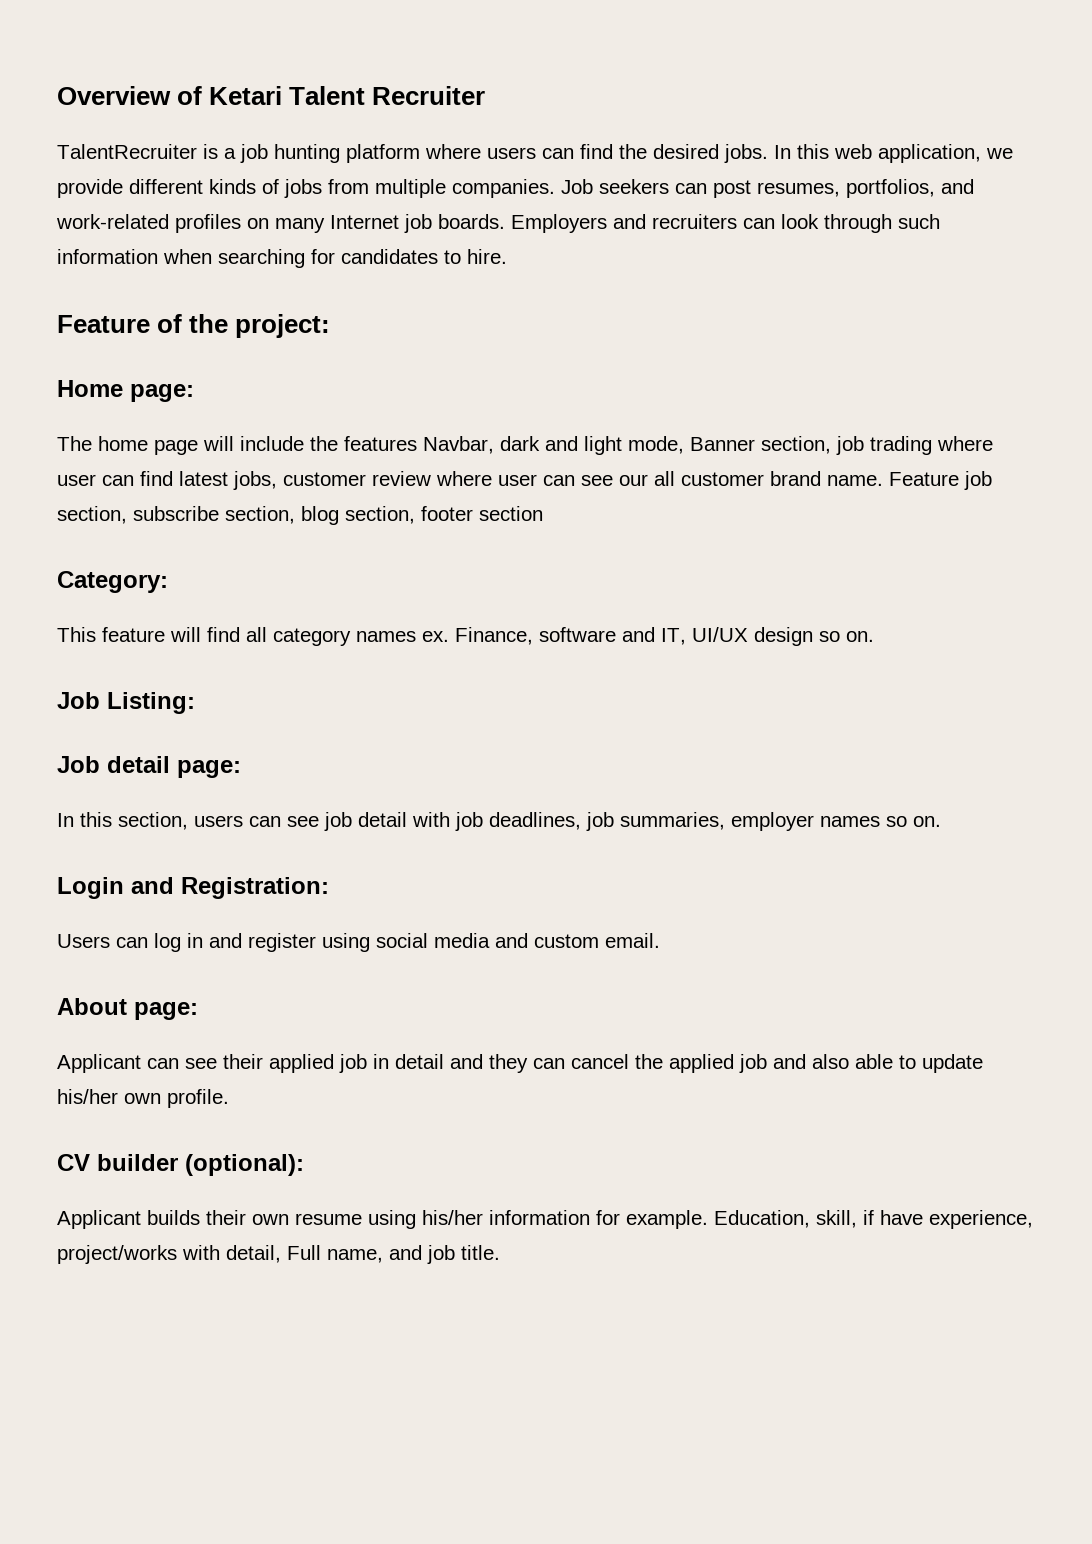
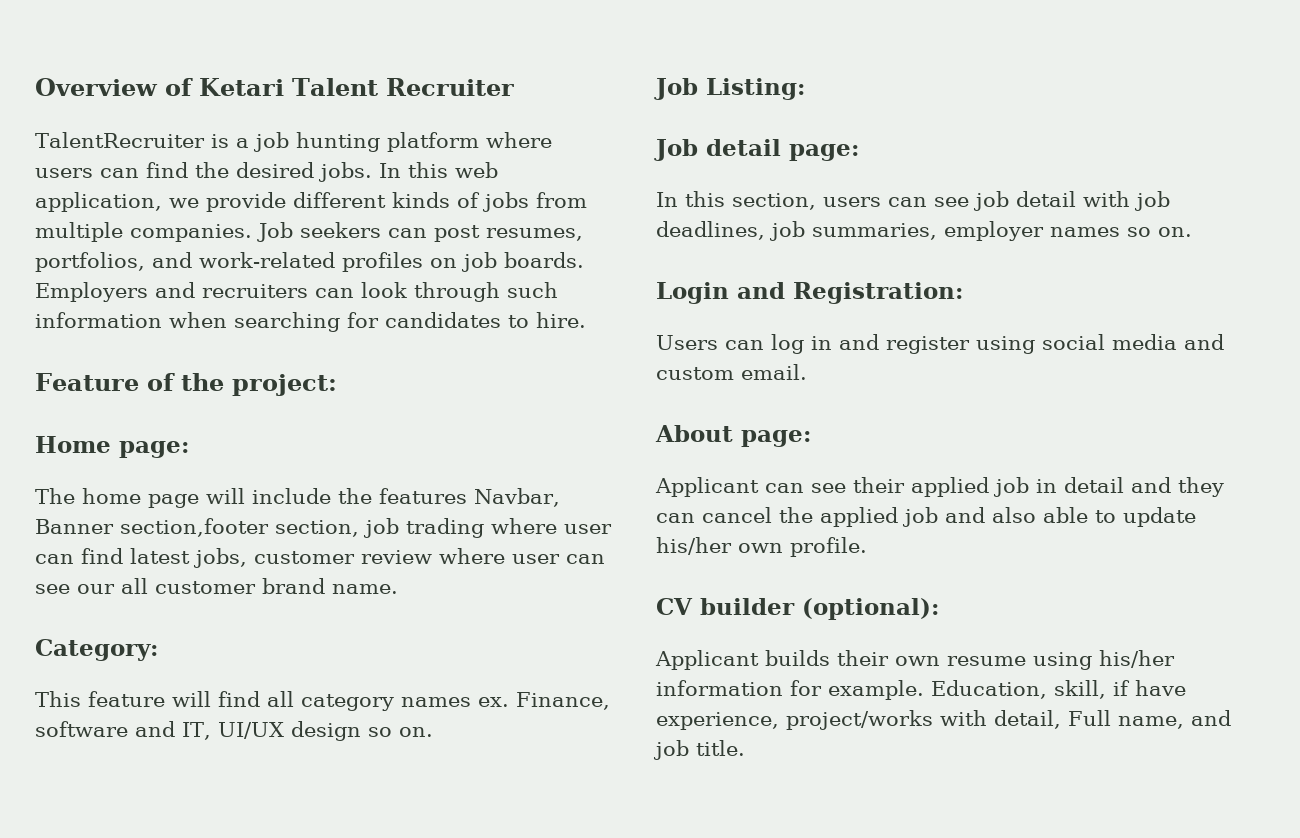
[275,215,399,233] many Internet -> (457, 263) none
[500,436,755,455] dark and light mode, Banner -> [35,518,269,537] Banner section,footer
[889,471,992,490] [57,506,543,525] Feature job section, subscribe section, blog section, footer section -> (398, 589) none

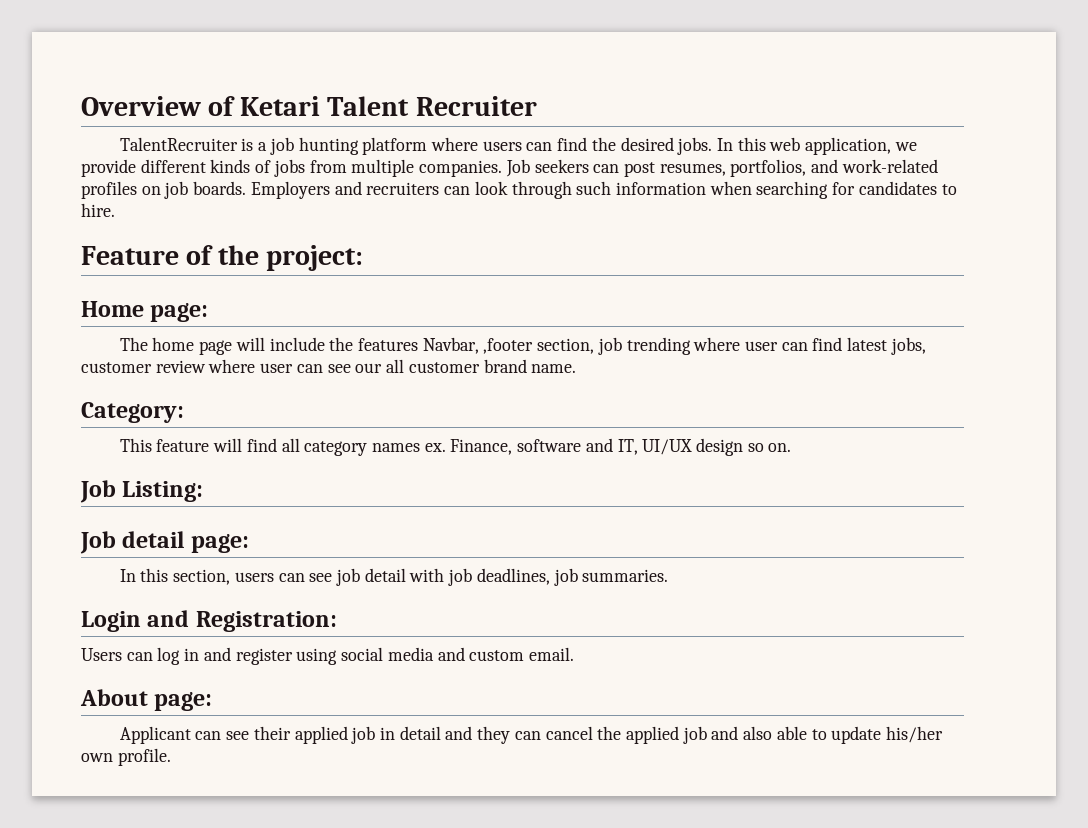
[35,518,269,537] Banner section,footer -> [483,338,534,354] ,footer
[406,518,484,538] trading -> [626,337,691,355] trending
[812,221,1192,241] summaries, employer names so on. -> [582,569,669,582] summaries.
[656,598,939,620] [655,650,1175,670] [656,680,1186,700] [656,710,1231,730] [653,740,745,760] // CV builder (optional): // Applicant builds their own resume using his/her information for example. Education, skill, if have experience, project/works with detail, Full name, and job title. -> (171, 757) none

